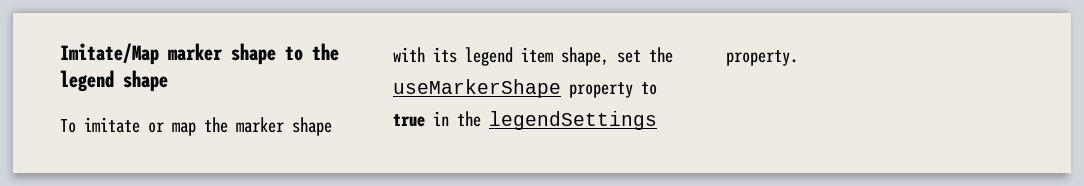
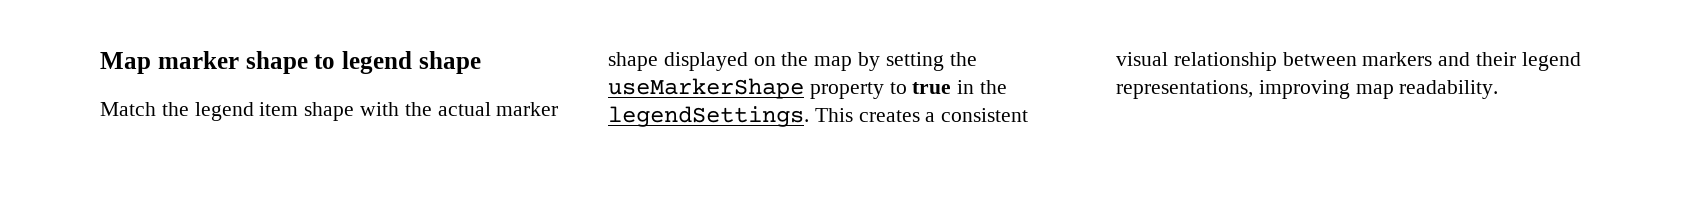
[60,43,159,65] Imitate/Map -> [100,52,151,74] Map
[312,43,339,61] the -> (336, 61) none
[60,117,332,136] [393,47,641,66] To imitate or map the marker shape with its legend item shape, set -> [100,102,559,121] [608,52,944,71] Match the legend item shape with the actual marker shape displayed on the map by setting
[489,111,657,130] [726,50,798,66] legendSettings property. -> [608,106,1029,127] [1116,52,1581,71] [1116,80,1499,99] legendSettings. This creates a consistent visual relationship between markers and their legend representations, improving map readability.

